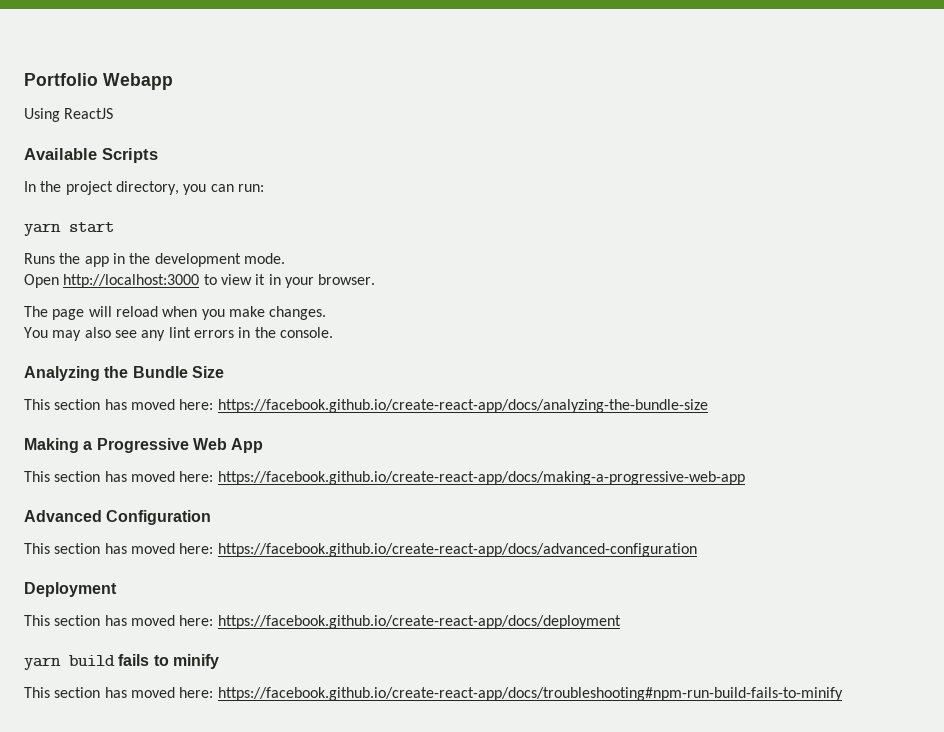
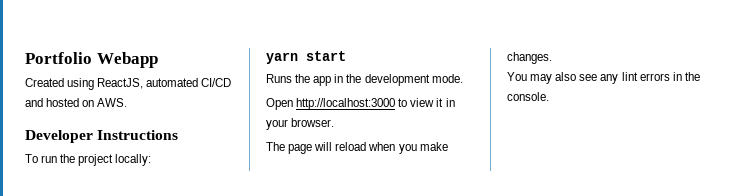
[24,108,114,122] [24,148,158,163] [24,181,264,195] Using ReactJS // Available Scripts // In the project directory, you can run: -> [25,78,232,90] [25,98,128,107] [25,130,179,143] [25,154,152,166] Created using ReactJS, automated CI/CD and hosted on AWS. // Developer Instructions // To run the project locally:
[24,366,224,381] [24,399,708,413] [24,438,264,453] [24,471,745,485] [24,510,212,525] [24,543,697,557] [24,582,117,597] [24,615,621,629] [24,654,219,670] [24,687,843,701] // Analyzing the Bundle Size // This section has moved here: https://facebook.github.io/create-react-app/docs/analyzing-the-bundle-size // Making a Progressive Web App // This section has moved here: https://facebook.github.io/create-react-app/docs/making-a-progressive-web-app // Advanced Configuration // This section has moved here: https://facebook.github.io/create-react-app/docs/advanced-configuration // Deployment // This section has moved here: https://facebook.github.io/create-react-app/docs/deployment // yarn build fails to minify // This section has moved here: https://facebook.github.io/create-react-app/docs/troubleshooting#npm-run-build-fails-to-minify -> (549, 96) none

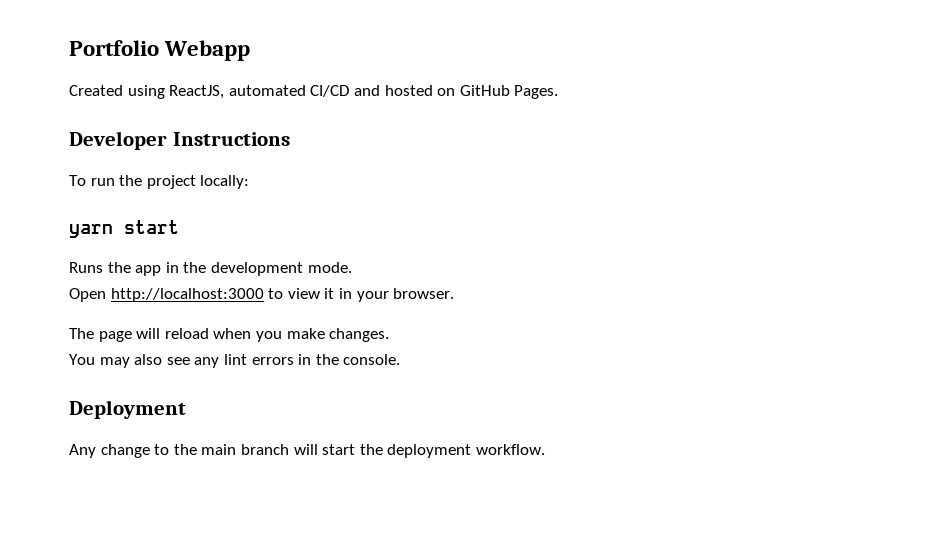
[97,98,128,107] AWS. -> [459,85,559,99] GitHub Pages.
(549, 96) none -> [69,400,186,419] [69,444,545,458] // Deployment // Any change to the main branch will start the deployment workflow.

